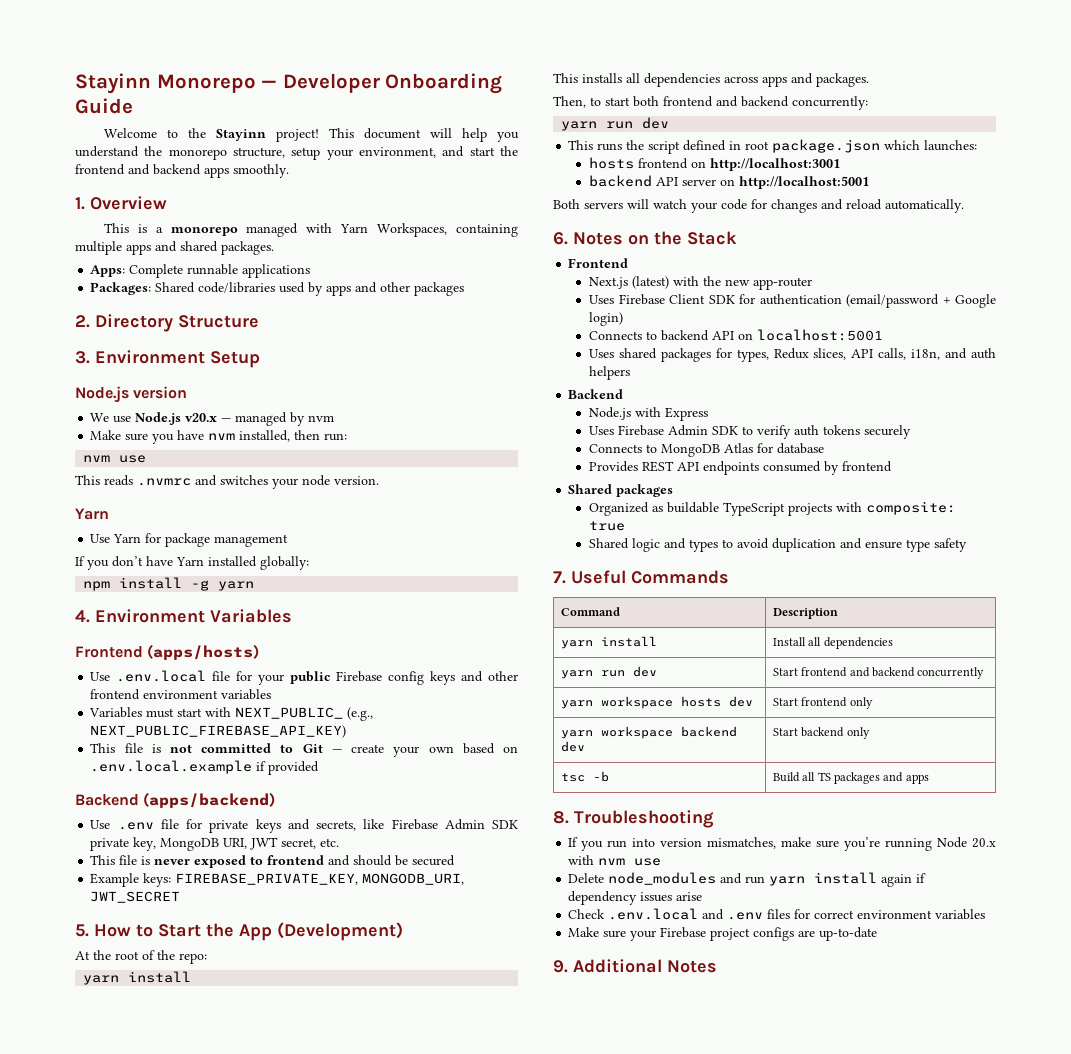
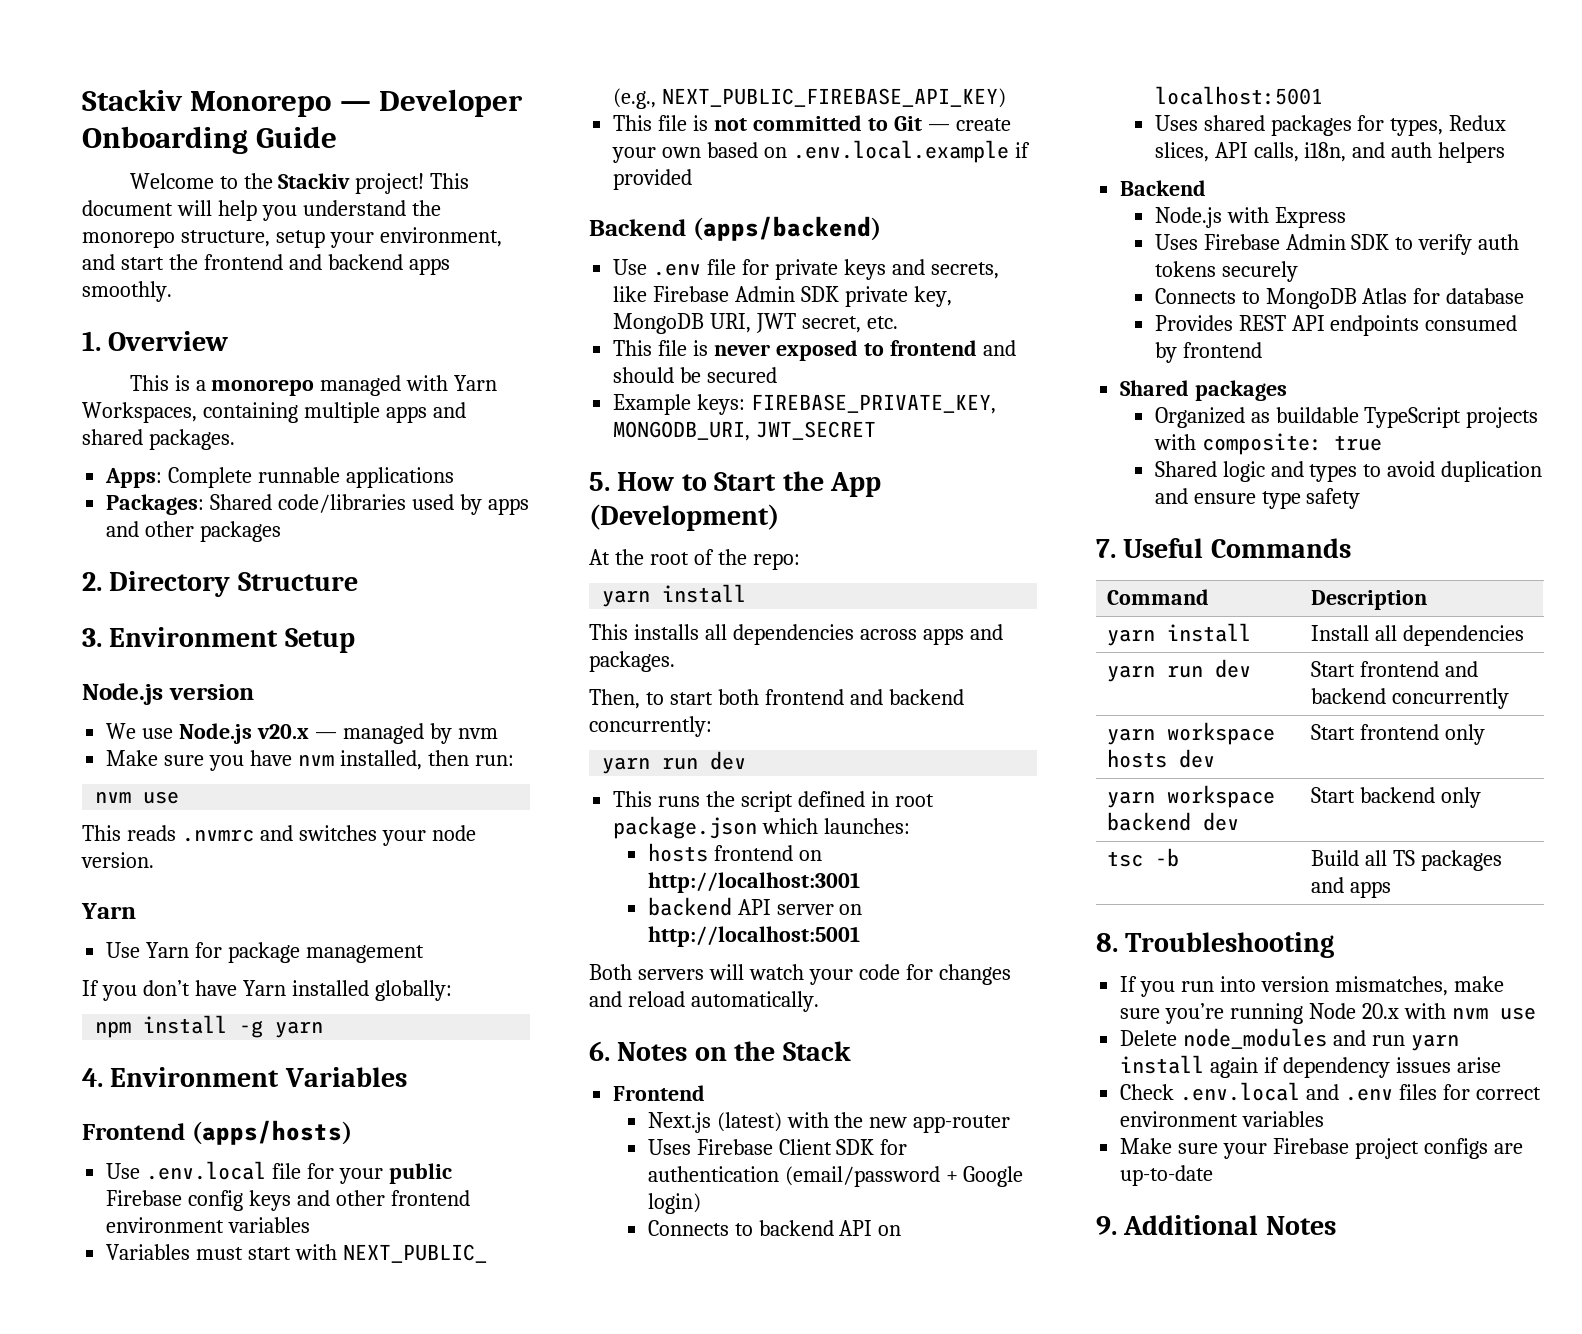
[75,73,151,94] Stayinn -> [82,89,183,111] Stackiv
[215,129,266,141] Stayinn -> [278,173,351,189] Stackiv

